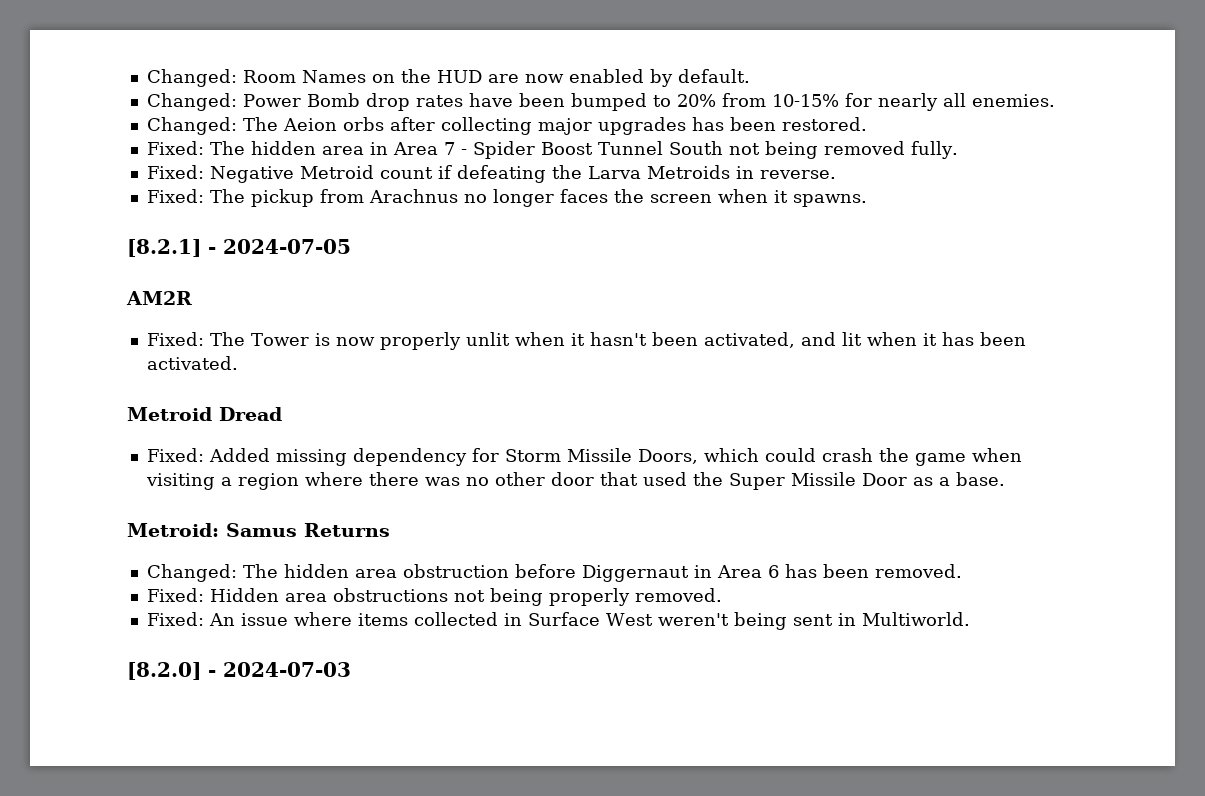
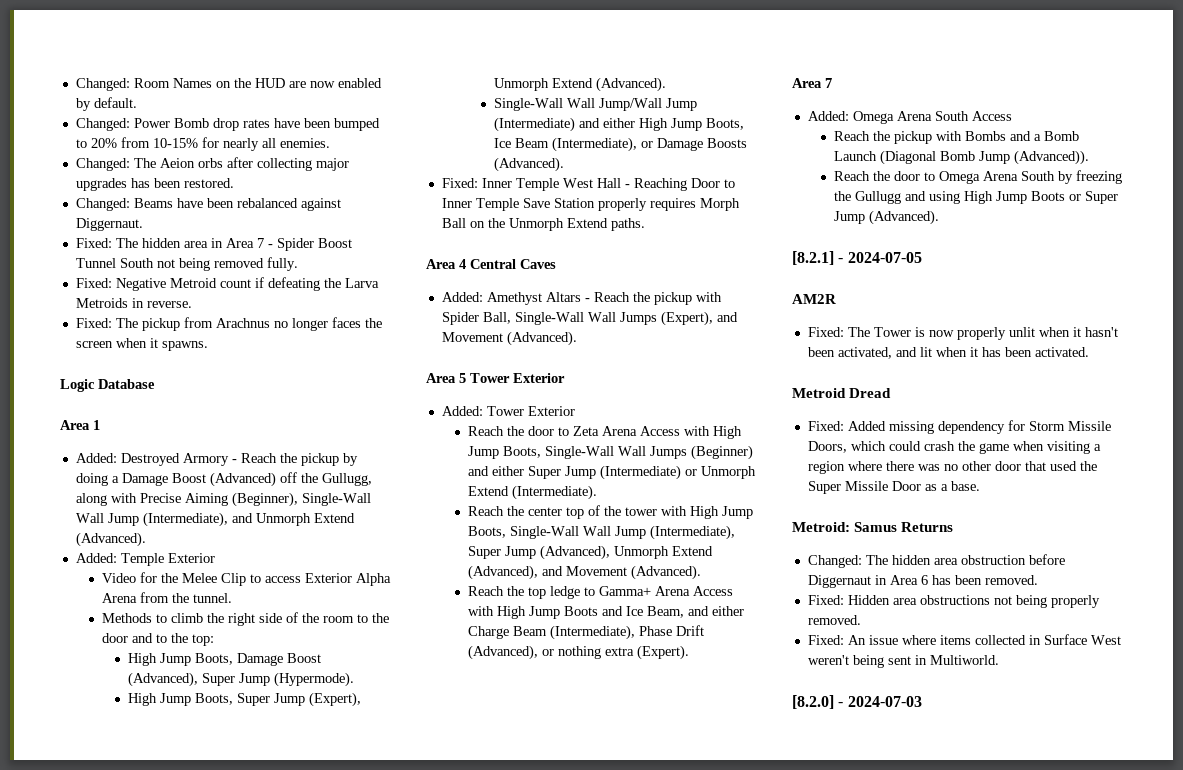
(867, 124) none -> [75,198,341,211] [75,218,143,231] // Changed: Beams have been rebalanced against Diggernaut.
(867, 200) none -> [60,379,155,392] [60,420,100,430] [75,453,358,466] [75,472,372,487] [75,492,371,507] [75,512,355,527] [75,532,146,547] [75,553,215,566] [102,572,392,586] [102,592,233,603] [102,612,390,626] [102,633,215,646] [128,653,322,666] [128,672,355,687] [128,692,362,707] [494,77,667,92] [494,98,698,111] [494,117,745,132] [494,137,748,152] [494,157,565,172] [441,178,735,191] [441,198,740,211] [441,218,645,231] [426,259,556,269] [441,292,722,305] [441,311,738,326] [441,331,577,346] [426,373,565,383] [441,406,575,416] [468,426,743,439] [468,445,754,460] [468,465,757,480] [468,485,598,500] [468,505,754,519] [468,525,736,540] [468,545,714,560] [468,565,702,580] [468,586,734,599] [468,606,745,619] [468,625,705,640] [468,645,690,660] [792,78,832,88] [807,111,1012,124] [834,131,1080,144] [834,150,1090,165] [834,170,1123,184] [834,191,1119,204] [834,210,940,225] // Logic Database // Area 1 // Added: Destroyed Armory - Reach the pickup by doing a Damage Boost (Advanced) off the Gullugg, along with Precise Aiming (Beginner), Single-Wall Wall Jump (Intermediate), and Unmorph Extend (Advanced). // Added: Temple Exterior // Video for the Melee Clip to access Exterior Alpha Arena from the tunnel. // Methods to climb the right side of the room to the door and to the top: // High Jump Boots, Damage Boost (Advanced), Super Jump (Hypermode). // High Jump Boots, Super Jump (Expert), Unmorph Extend (Advanced). // Single-Wall Wall Jump/Wall Jump (Intermediate) and either High Jump Boots, Ice Beam (Intermediate), or Damage Boosts (Advanced). // Fixed: Inner Temple West Hall - Reaching Door to Inner Temple Save Station properly requires Morph Ball on the Unmorph Extend paths. // Area 4 Central Caves // Added: Amethyst Altars - Reach the pickup with Spider Ball, Single-Wall Wall Jumps (Expert), and Movement (Advanced). // Area 5 Tower Exterior // Added: Tower Exterior // Reach the door to Zeta Arena Access with High Jump Boots, Single-Wall Wall Jumps (Beginner) and either Super Jump (Intermediate) or Unmorph Extend (Intermediate). // Reach the center top of the tower with High Jump Boots, Single-Wall Wall Jump (Intermediate), Super Jump (Advanced), Unmorph Extend (Advanced), and Movement (Advanced). // Reach the top ledge to Gamma+ Arena Access with High Jump Boots and Ice Beam, and either Charge Beam (Intermediate), Phase Drift (Advanced), or nothing extra (Expert). // Area 7 // Added: Omega Arena South Access // Reach the pickup with Bombs and a Bomb Launch (Diagonal Bomb Jump (Advanced)). // Reach the door to Omega Arena South by freezing the Gullugg and using High Jump Boots or Super Jump (Advanced).

